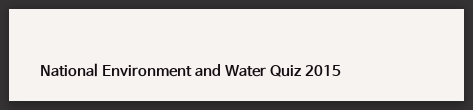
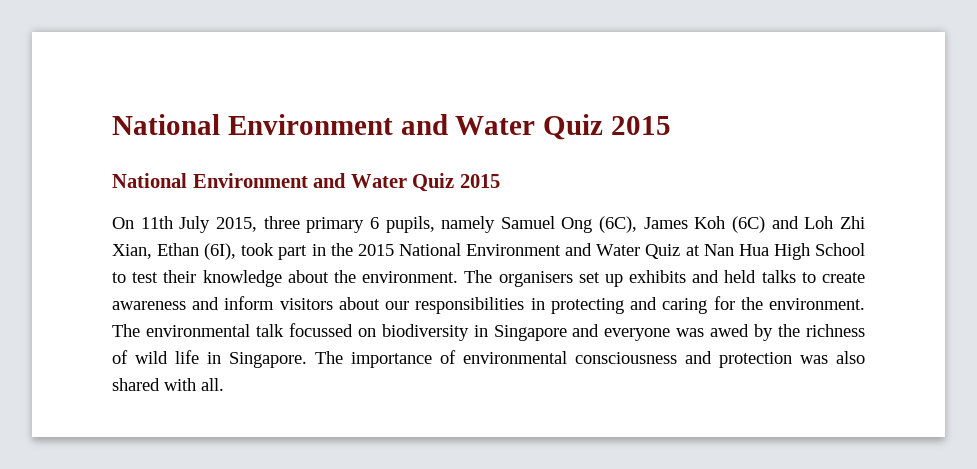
[40,63,342,77] National Environment and Water Quiz 2015 -> [112,114,672,140] [112,173,500,192] [112,216,865,233] [112,243,866,260] [112,270,865,287] [112,296,866,314] [112,323,866,341] [112,350,865,368] [112,378,224,391] National Environment and Water Quiz 2015 // National Environment and Water Quiz 2015 // On 11th July 2015, three primary 6 pupils, namely Samuel Ong (6C), James Koh (6C) and Loh Zhi Xian, Ethan (6I), took part in the 2015 National Environment and Water Quiz at Nan Hua High School to test their knowledge about the environment. The organisers set up exhibits and held talks to create awareness and inform visitors about our responsibilities in protecting and caring for the environment. The environmental talk focussed on biodiversity in Singapore and everyone was awed by the richness of wild life in Singapore. The importance of environmental consciousness and protection was also shared with all.

